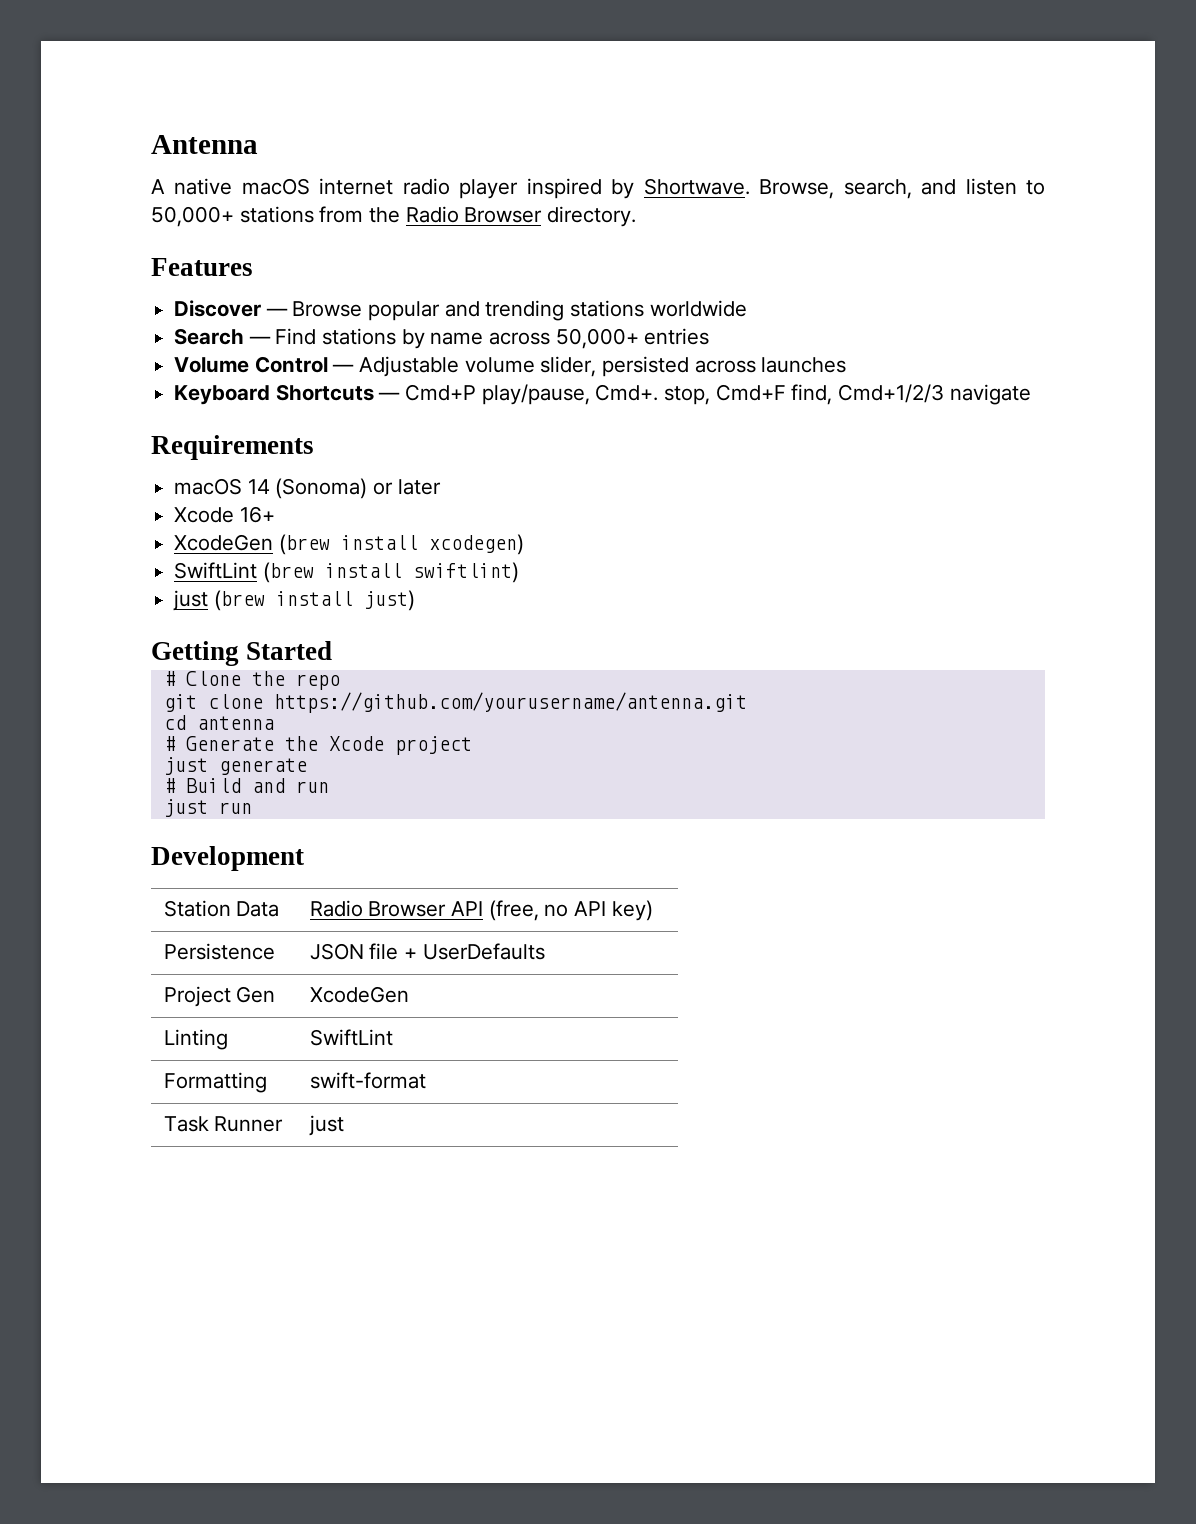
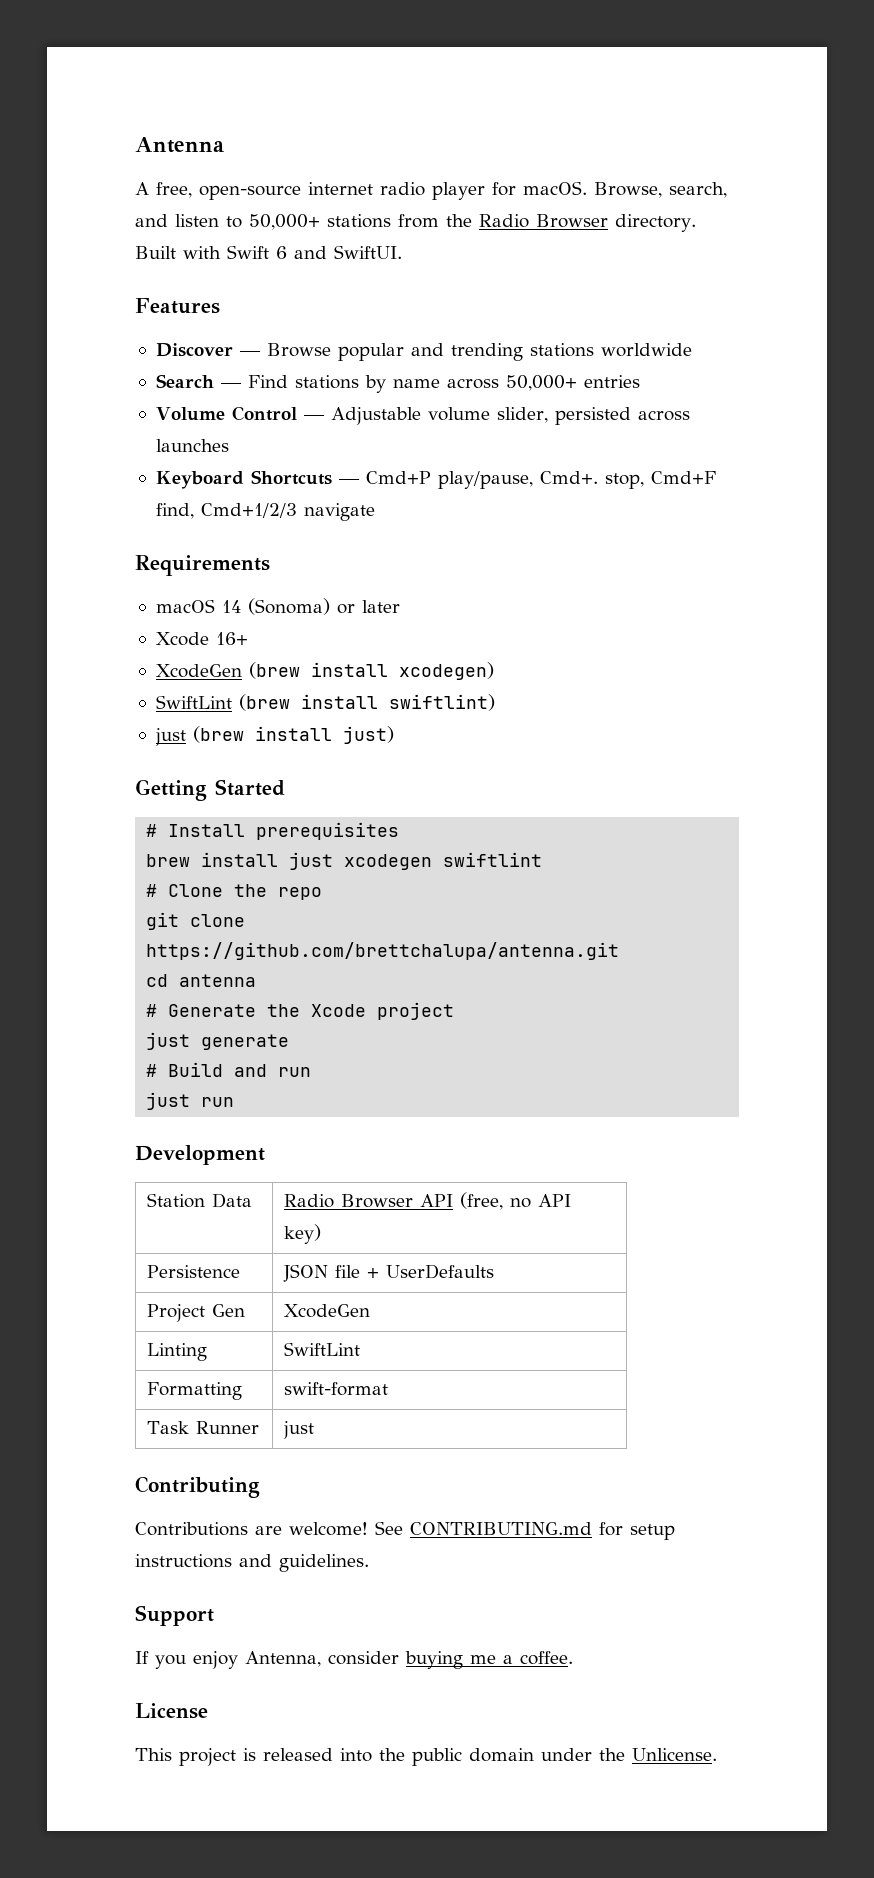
[174,178,310,195] native macOS -> [156,182,301,200] free, open-source
[526,178,750,199] inspired by Shortwave. -> [492,181,587,196] for macOS.
(637, 216) none -> [135,245,402,259] Built with Swift 6 and SwiftUI.
(333, 650) none -> [146,822,400,840] [146,852,543,870] // # Install prerequisites // brew install just xcodegen swiftlint
[273,692,747,713] https://github.com/yourusername/antenna.git -> [146,942,620,960] https://github.com/brettchalupa/antenna.git
(344, 1125) none -> [135,1476,260,1498] [135,1521,675,1540] [135,1554,369,1572] [135,1605,214,1626] [135,1651,573,1669] [135,1703,208,1719] [135,1748,717,1766] // Contributing // Contributions are welcome! See CONTRIBUTING.md for setup instructions and guidelines. // Support // If you enjoy Antenna, consider buying me a coffee. // License // This project is released into the public domain under the Unlicense.

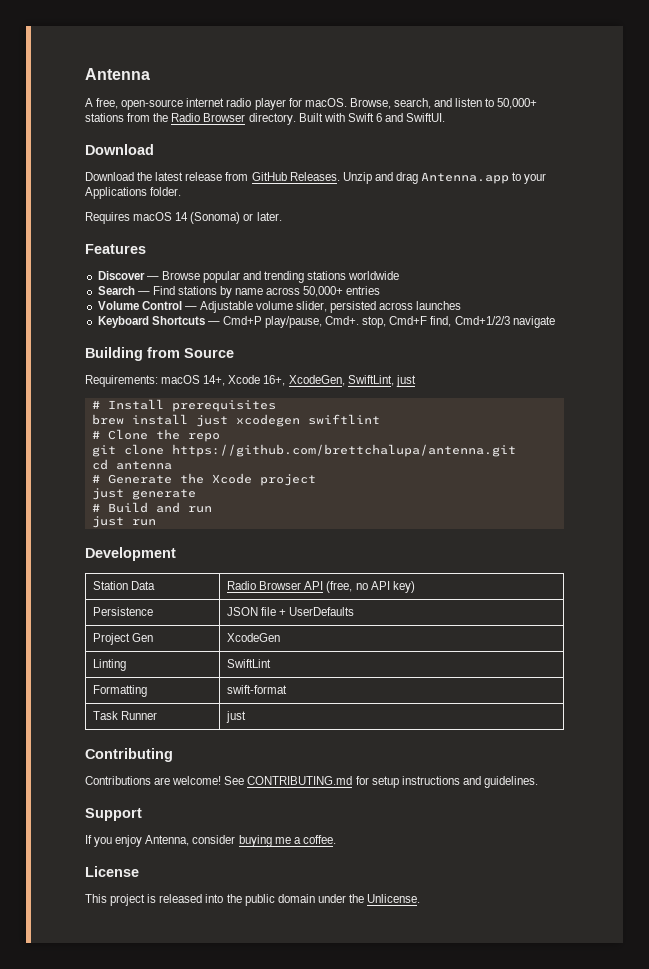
(402, 252) none -> [85,144,154,155] [85,172,547,184] [85,187,182,199] [85,212,282,224] // Download // Download the latest release from GitHub Releases. Unzip and drag Antenna.app to your Applications folder. // Requires macOS 14 (Sonoma) or later.
[135,555,270,576] [155,598,400,615] [155,632,248,646] [155,662,494,680] [155,694,495,711] [154,726,394,746] [135,779,285,801] Requirements // macOS 14 (Sonoma) or later // Xcode 16+ // XcodeGen (brew install xcodegen) // SwiftLint (brew install swiftlint) // just (brew install just) // Getting Started -> [85,347,234,361] [85,375,416,387] Building from Source // Requirements: macOS 14+, Xcode 16+, XcodeGen, SwiftLint, just

